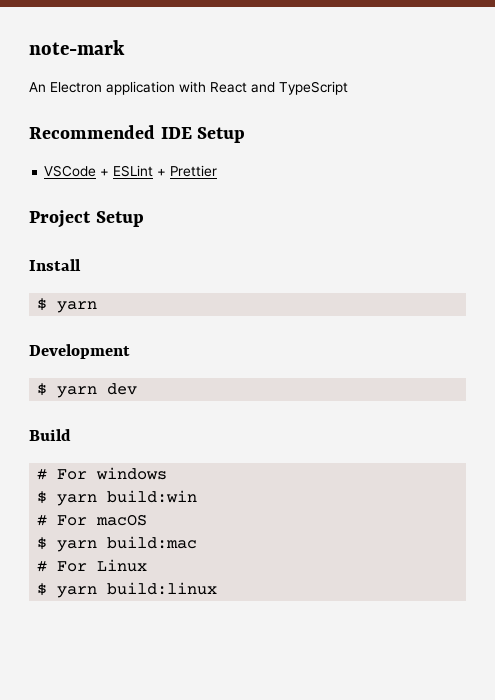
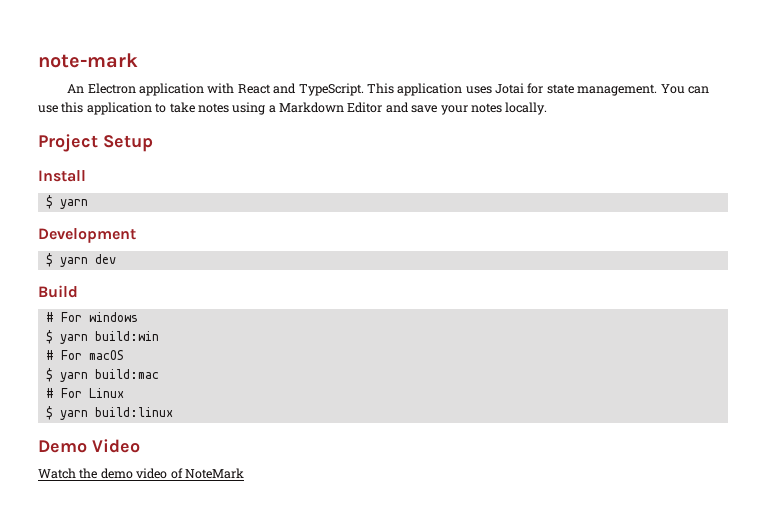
[279,81,348,95] [29,125,246,143] [44,165,218,177] TypeScript // Recommended IDE Setup // VSCode + ESLint + Prettier -> [298,83,709,96] [38,102,548,115] TypeScript. This application uses Jotai for state management. You can use this application to take notes using a Markdown Editor and save your notes locally.
(218, 588) none -> [38,439,140,453] [38,468,244,479] // Demo Video // Watch the demo video of NoteMark

